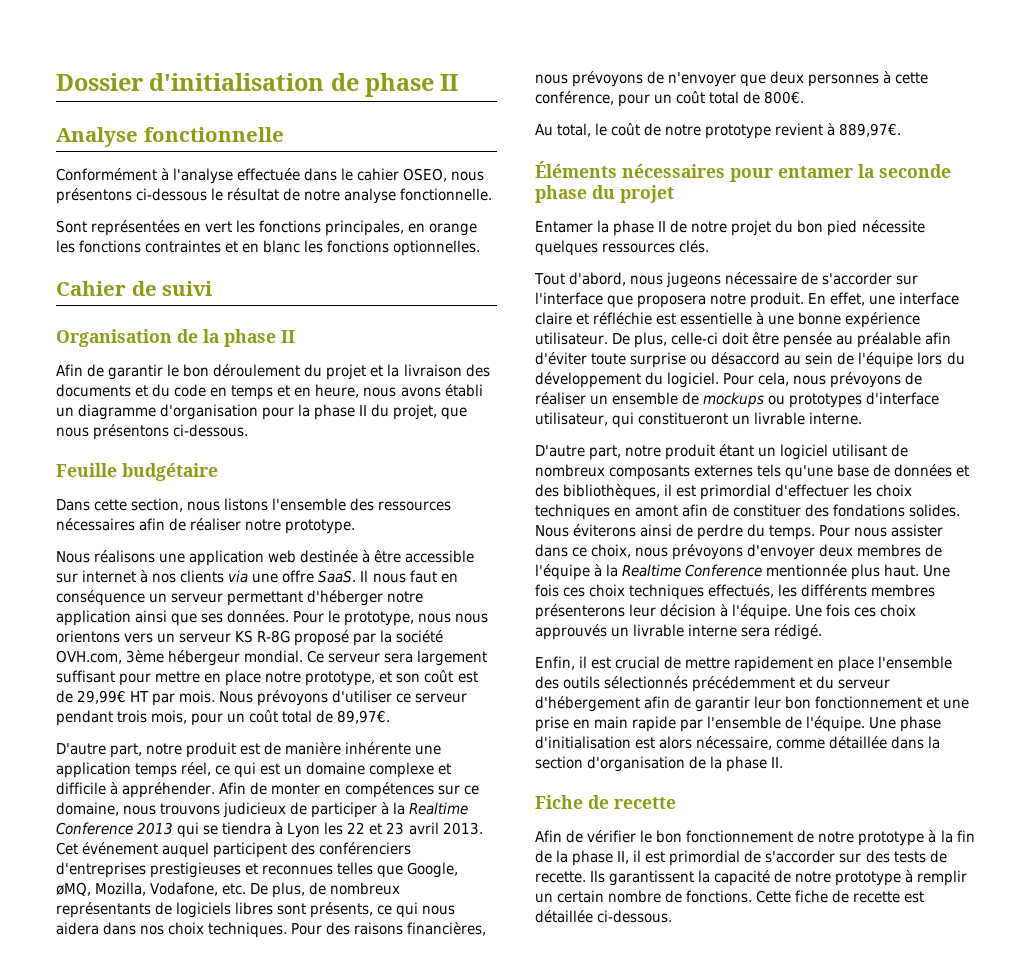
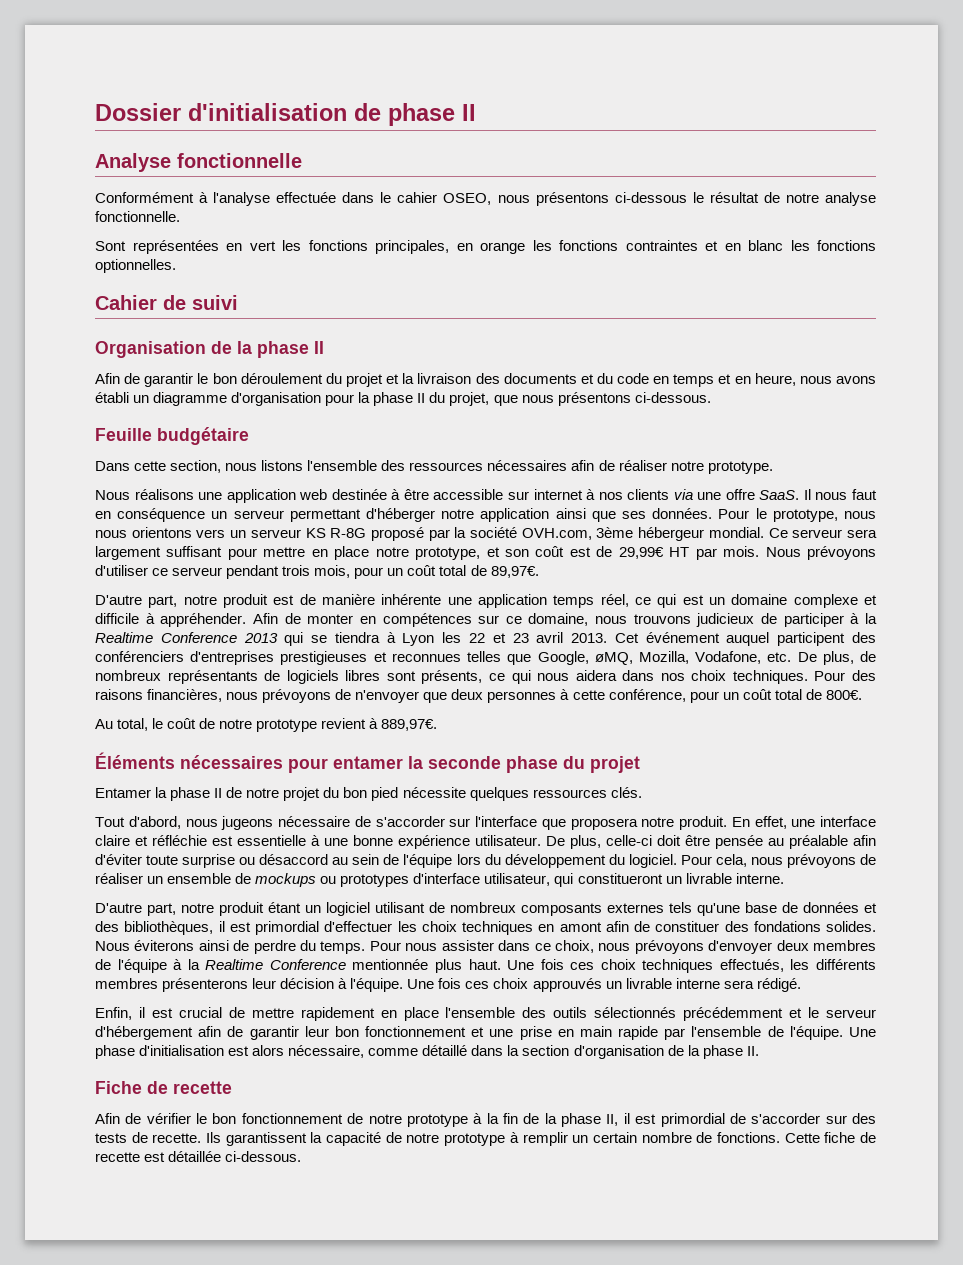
[816,676,835,689] du -> [808,1007,820,1018] le
[829,736,888,749] détaillée -> [422,1045,468,1056] détaillé

